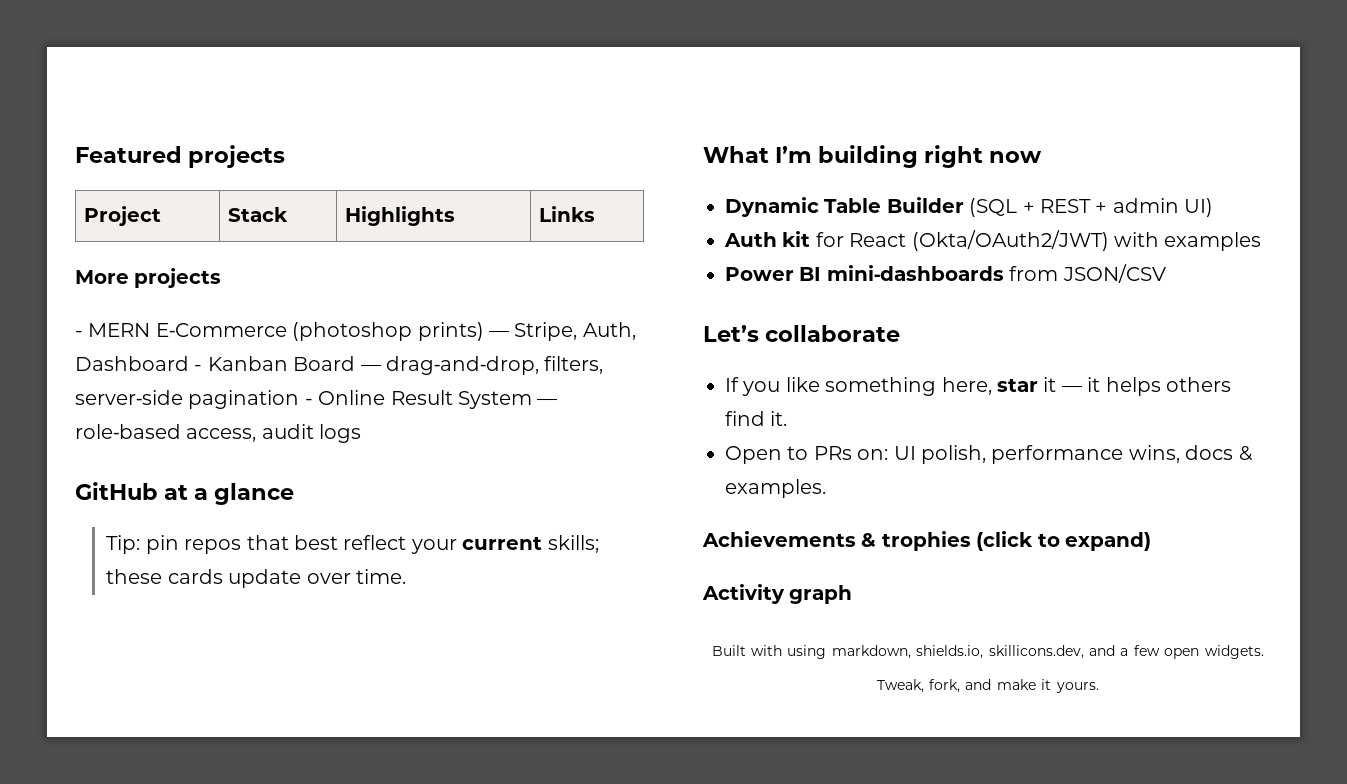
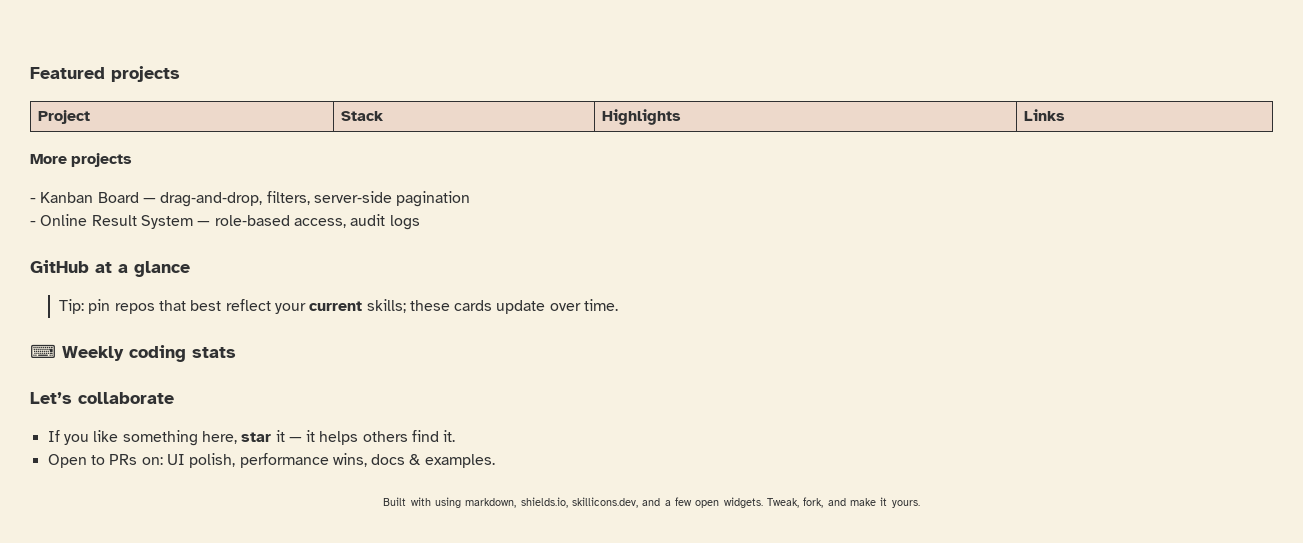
[88,322,636,341] [75,356,203,371] MERN E‑Commerce (photoshop prints) — Stripe, Auth, Dashboard - -> (36, 200) none
(300, 399) none -> (471, 199) //
[703,145,1043,168] [725,197,1214,217] [724,230,1262,251] [725,264,1166,283] What I’m building right now // Dynamic Table Builder (SQL + REST + admin UI) // Auth kit for React (Okta/OAuth2/JWT) with examples // Power BI mini‑dashboards from JSON/CSV -> [30,344,236,362] ⌨ Weekly coding stats
[702,531,1151,551] [702,584,853,604] // Achievements & trophies (click to expand) // Activity graph -> (495, 461) none

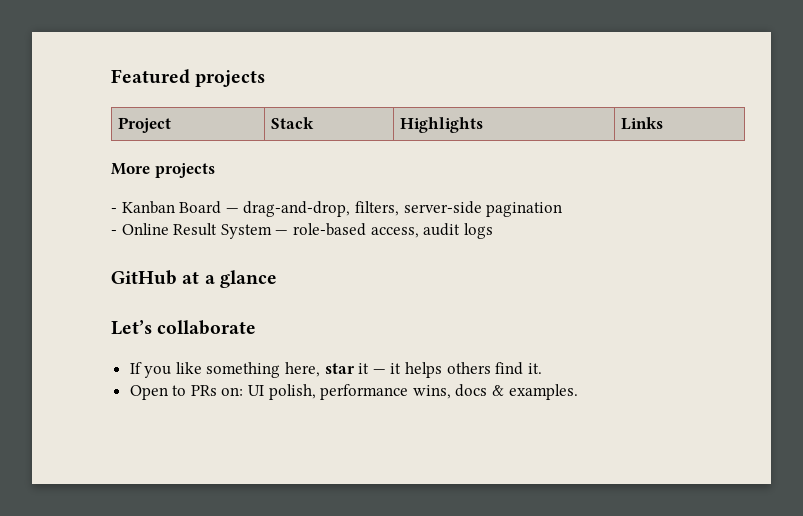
[58,299,619,314] [30,344,236,362] // Tip: pin repos that best reflect your current skills; these cards update over time. // ⌨ Weekly coding stats -> (277, 279) none
[383,497,920,508] // Built with using markdown, shields.io, skillicons.dev, and a few open widgets. Tweak, fork, and make it yours. -> (578, 392) none

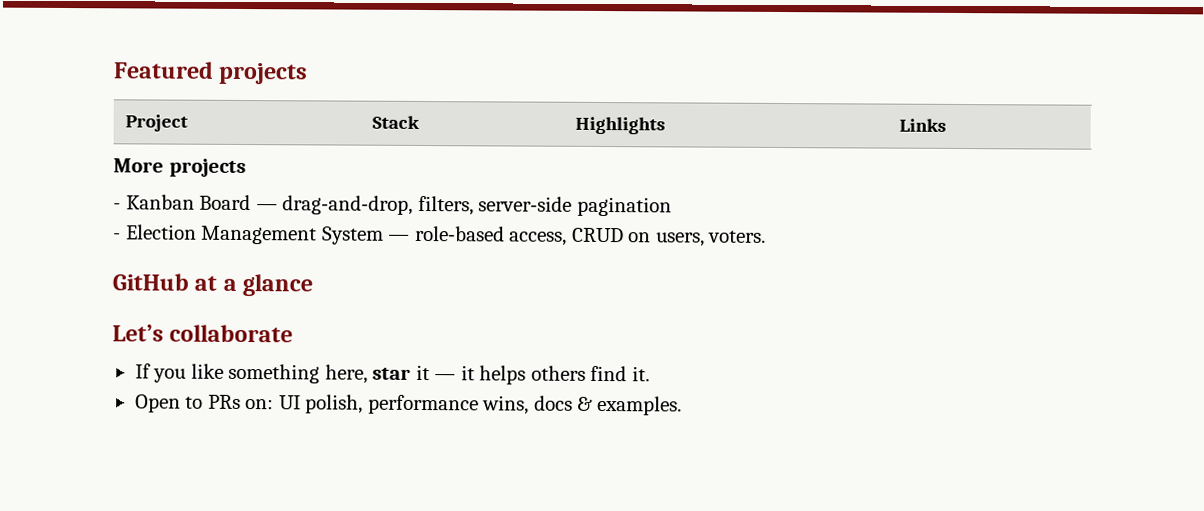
[121,223,218,236] Online Result -> [125,224,318,245] Election Management
[423,223,493,239] audit logs -> [571,227,767,247] CRUD on users, voters.

